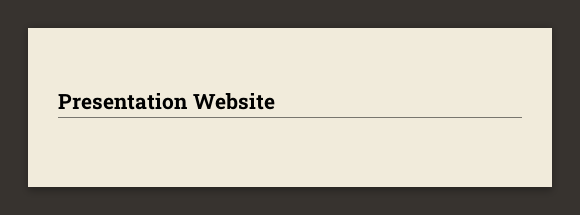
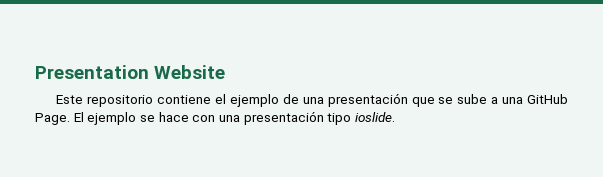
(275, 101) none -> [56,93,568,107] [35,111,395,125] // Este repositorio contiene el ejemplo de una presentación que se sube a una GitHub Page. El ejemplo se hace con una presentación tipo ioslide.

